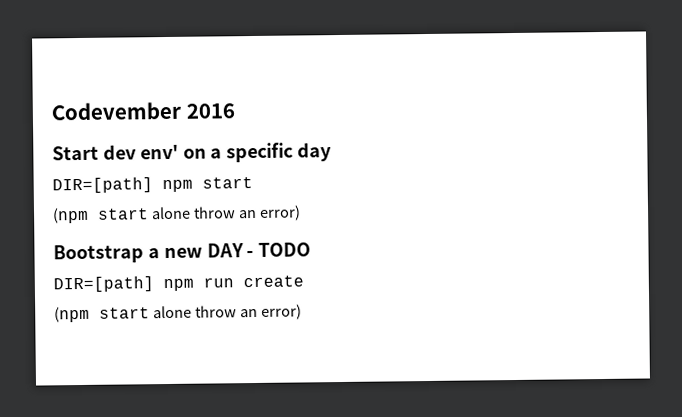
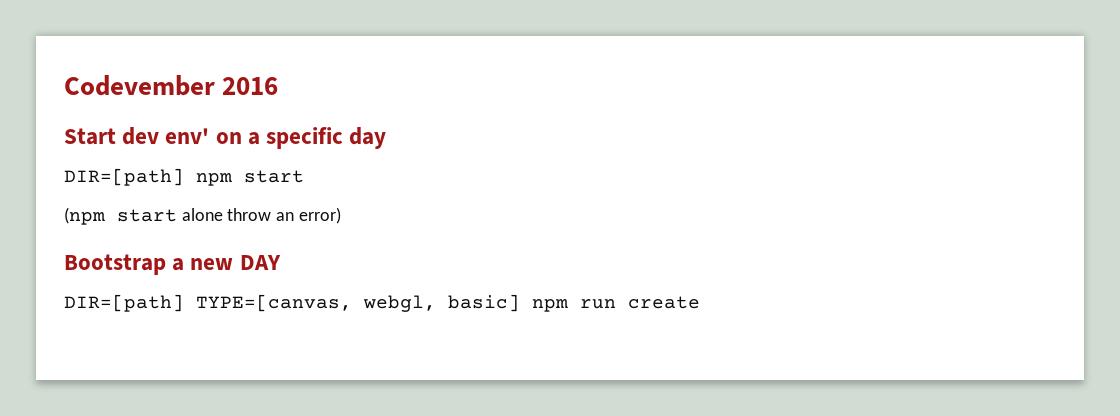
[246,242,312,258] [53,276,154,293] - TODO // DIR=[path] -> [64,294,520,312] // DIR=[path] TYPE=[canvas, webgl, basic]
[54,304,302,323] // (npm start alone throw an error) -> (700, 302) none

